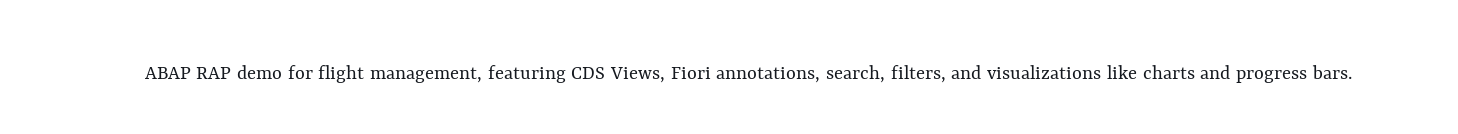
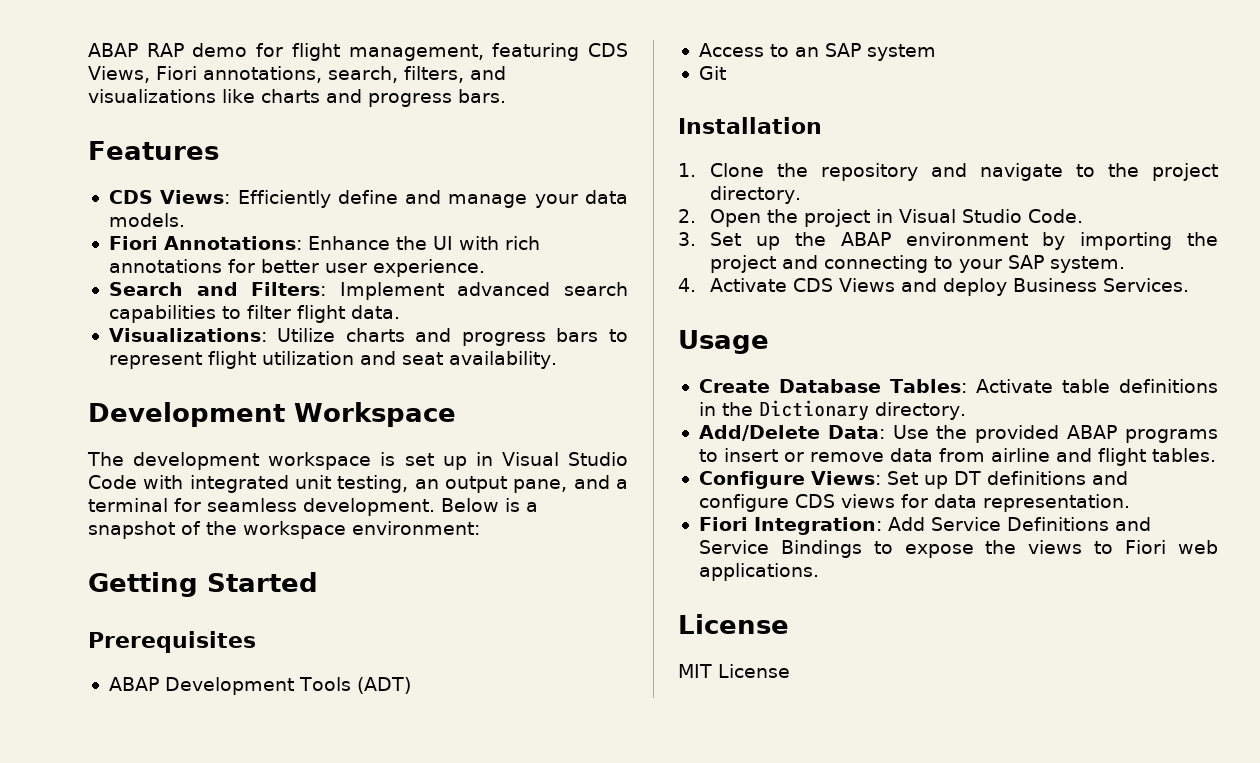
(1352, 72) none -> [88,141,219,160] [108,190,628,208] [108,213,185,227] [108,236,540,250] [108,259,485,277] [108,282,628,300] [108,305,400,323] [108,328,628,346] [108,351,557,369] [88,402,456,427] [87,452,628,470] [88,475,628,493] [88,498,538,516] [88,521,480,539] [88,572,318,597] [88,631,256,653] [108,677,411,695] [698,43,936,61] [698,66,726,80] [678,117,822,134] [678,163,1218,181] [710,186,802,204] [678,209,1084,227] [678,232,1218,250] [710,255,1126,273] [678,278,1190,296] [678,330,769,354] [698,379,1218,393] [698,400,966,421] [698,425,1218,443] [698,448,1216,466] [698,471,1128,489] [698,494,1130,512] [698,517,1151,535] [698,540,1218,558] [698,563,819,581] [678,614,789,634] [678,664,790,678] // Features // CDS Views: Efficiently define and manage your data models. // Fiori Annotations: Enhance the UI with rich annotations for better user experience. // Search and Filters: Implement advanced search capabilities to filter flight data. // Visualizations: Utilize charts and progress bars to represent flight utilization and seat availability. // Development Workspace // The development workspace is set up in Visual Studio Code with integrated unit testing, an output pane, and a terminal for seamless development. Below is a snapshot of the workspace environment: // Getting Started // Prerequisites // ABAP Development Tools (ADT) // Access to an SAP system // Git // Installation // 1. Clone the repository and navigate to the project directory. // 2. Open the project in Visual Studio Code. // 3. Set up the ABAP environment by importing the project and connecting to your SAP system. // 4. Activate CDS Views and deploy Business Services. // Usage // Create Database Tables: Activate table definitions in the Dictionary directory. // Add/Delete Data: Use the provided ABAP programs to insert or remove data from airline and flight tables. // Configure Views: Set up DT definitions and configure CDS views for data representation. // Fiori Integration: Add Service Definitions and Service Bindings to expose the views to Fiori web applications. // License // MIT License

